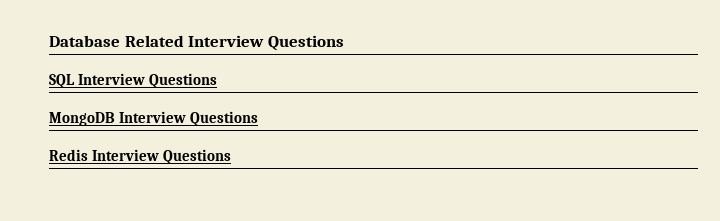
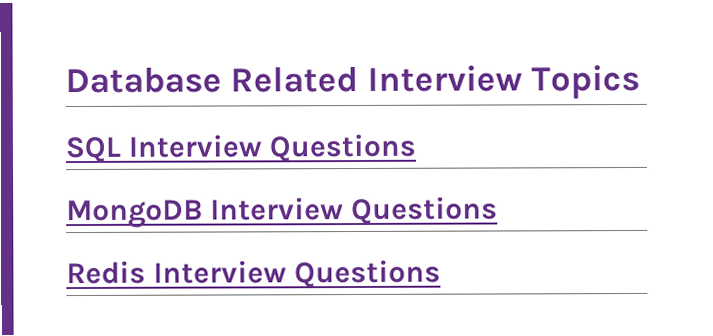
[267,35,344,51] Questions -> [531,64,641,100] Topics

